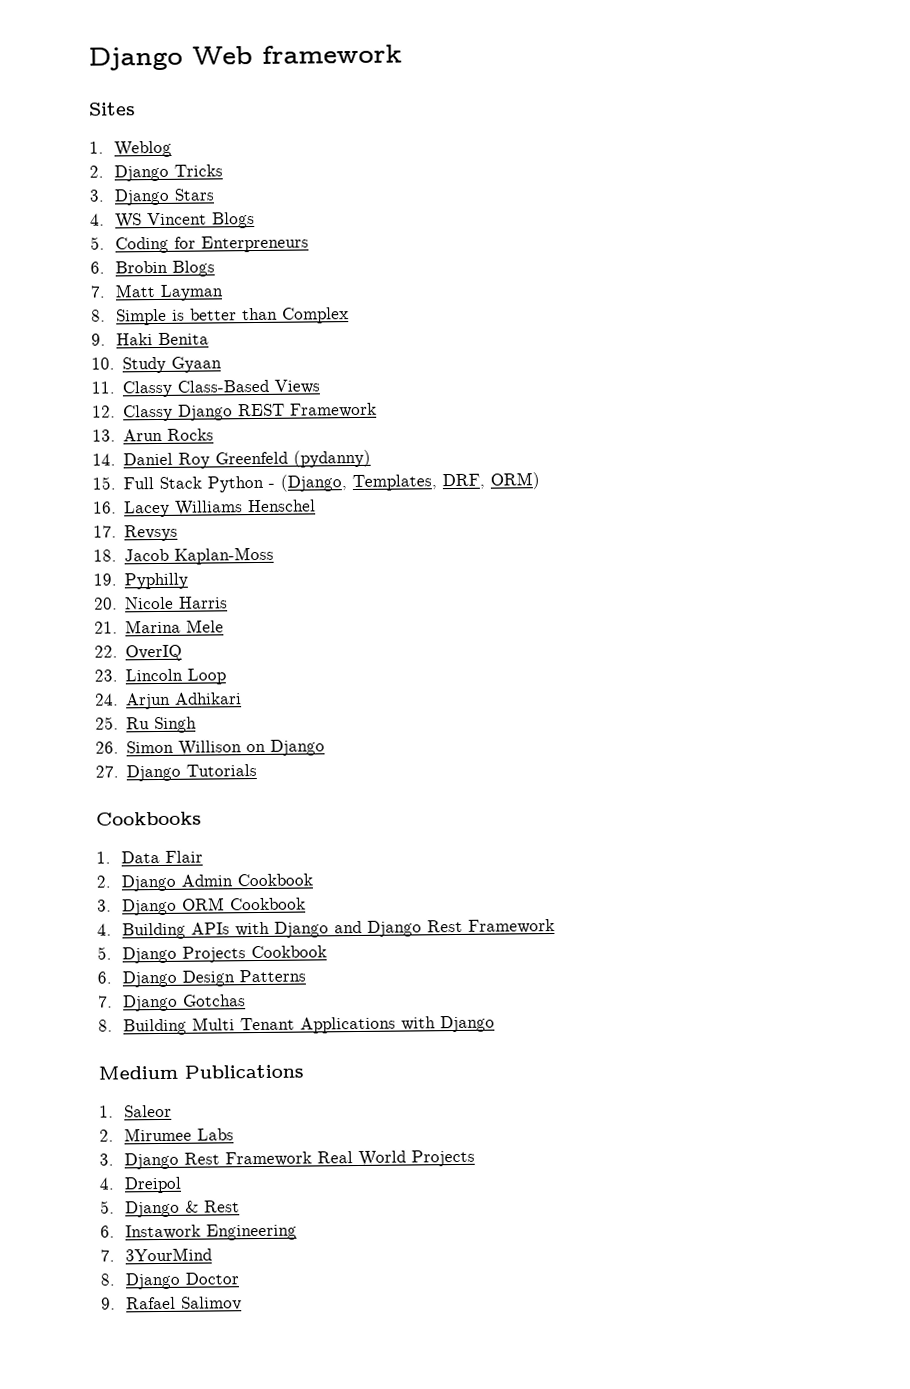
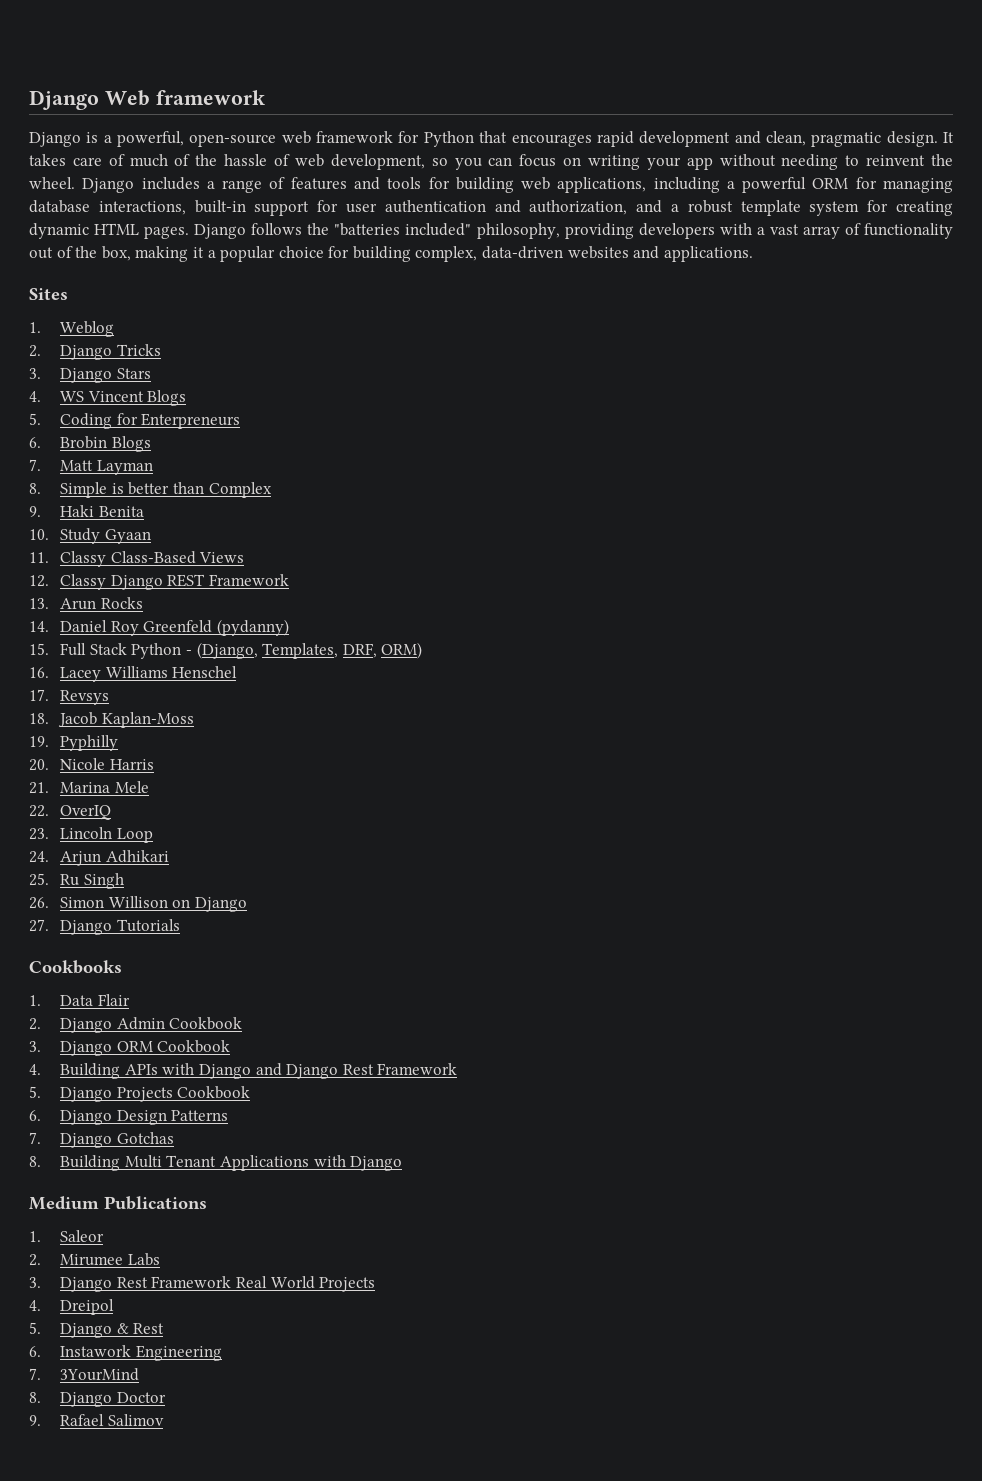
(402, 54) none -> [29,131,955,147] [29,154,954,170] [29,177,954,193] [29,200,953,216] [29,223,953,239] [29,246,753,262] // Django is a powerful, open-source web framework for Python that encourages rapid development and clean, pragmatic design. It takes care of much of the hassle of web development, so you can focus on writing your app without needing to reinvent the wheel. Django includes a range of features and tools for building web applications, including a powerful ORM for managing database interactions, built-in support for user authentication and authorization, and a robust template system for creating dynamic HTML pages. Django follows the "batteries included" philosophy, providing developers with a vast array of functionality out of the box, making it a popular choice for building complex, data-driven websites and applications.

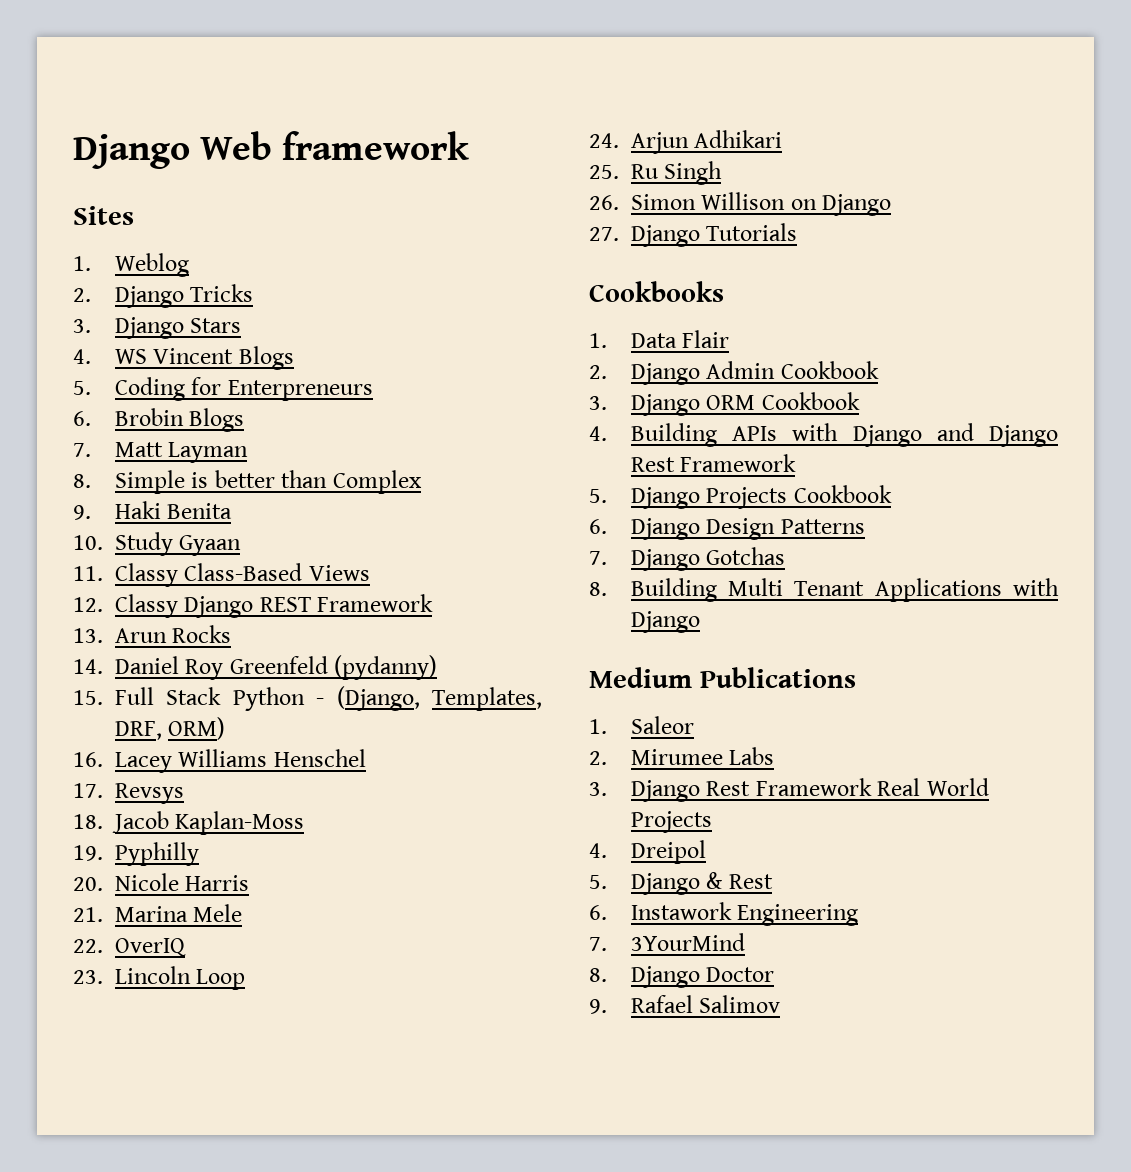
[29,131,955,147] [29,154,954,170] [29,177,954,193] [29,200,953,216] [29,223,953,239] [29,246,753,262] // Django is a powerful, open-source web framework for Python that encourages rapid development and clean, pragmatic design. It takes care of much of the hassle of web development, so you can focus on writing your app without needing to reinvent the wheel. Django includes a range of features and tools for building web applications, including a powerful ORM for managing database interactions, built-in support for user authentication and authorization, and a robust template system for creating dynamic HTML pages. Django follows the "batteries included" philosophy, providing developers with a vast array of functionality out of the box, making it a popular choice for building complex, data-driven websites and applications. -> (470, 145) none

